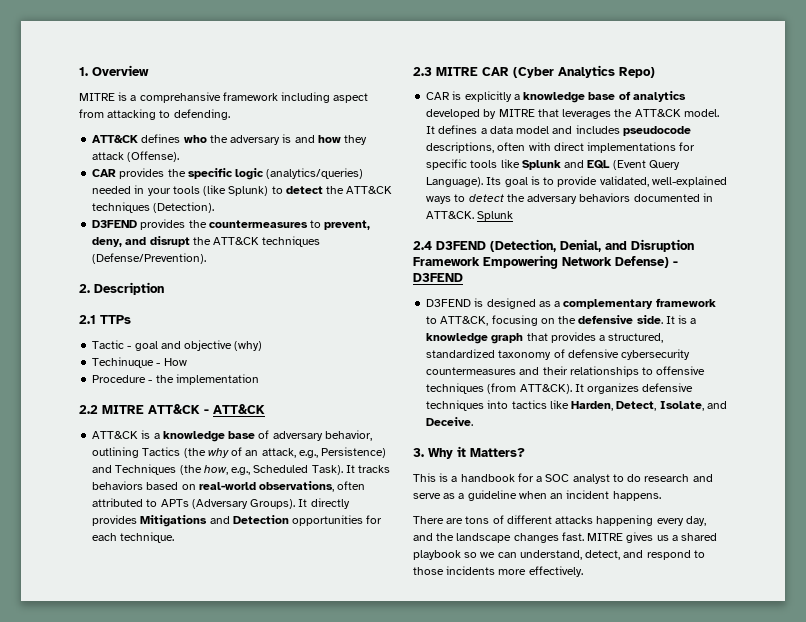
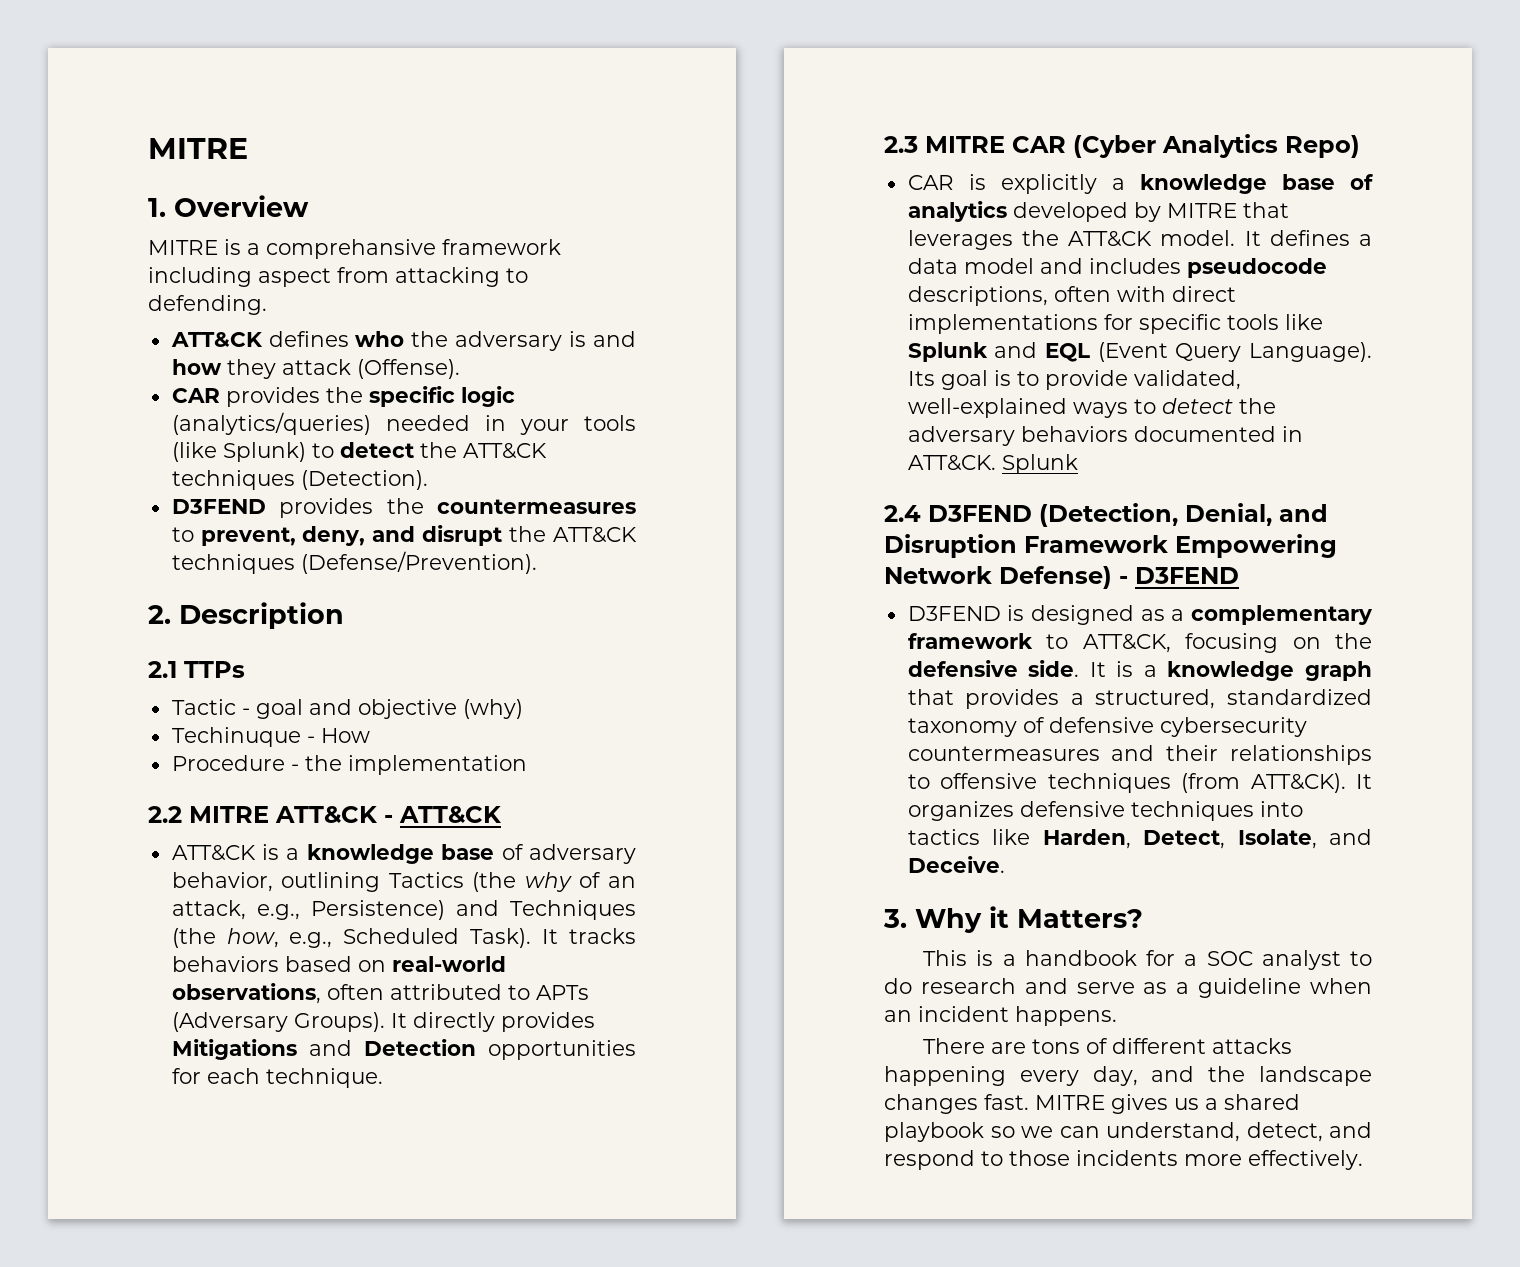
(79, 71) none -> [148,138,248,159] MITRE //

